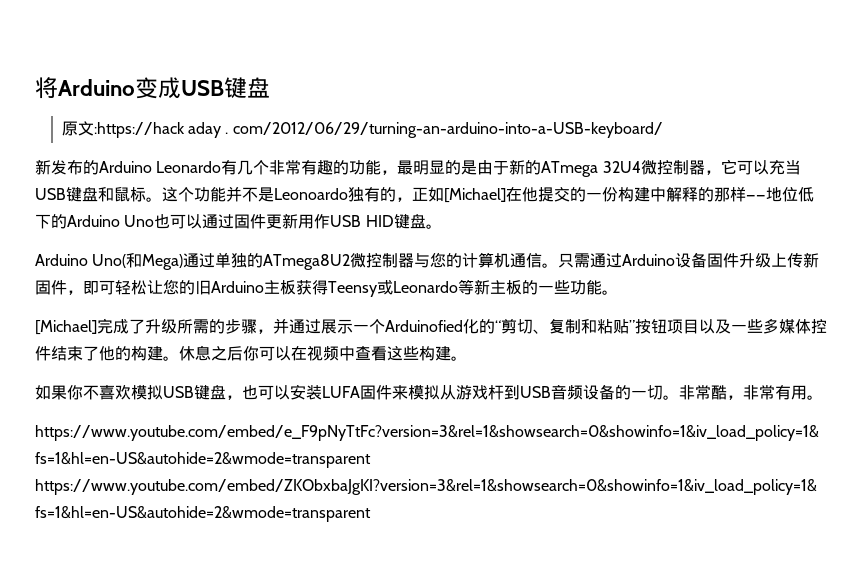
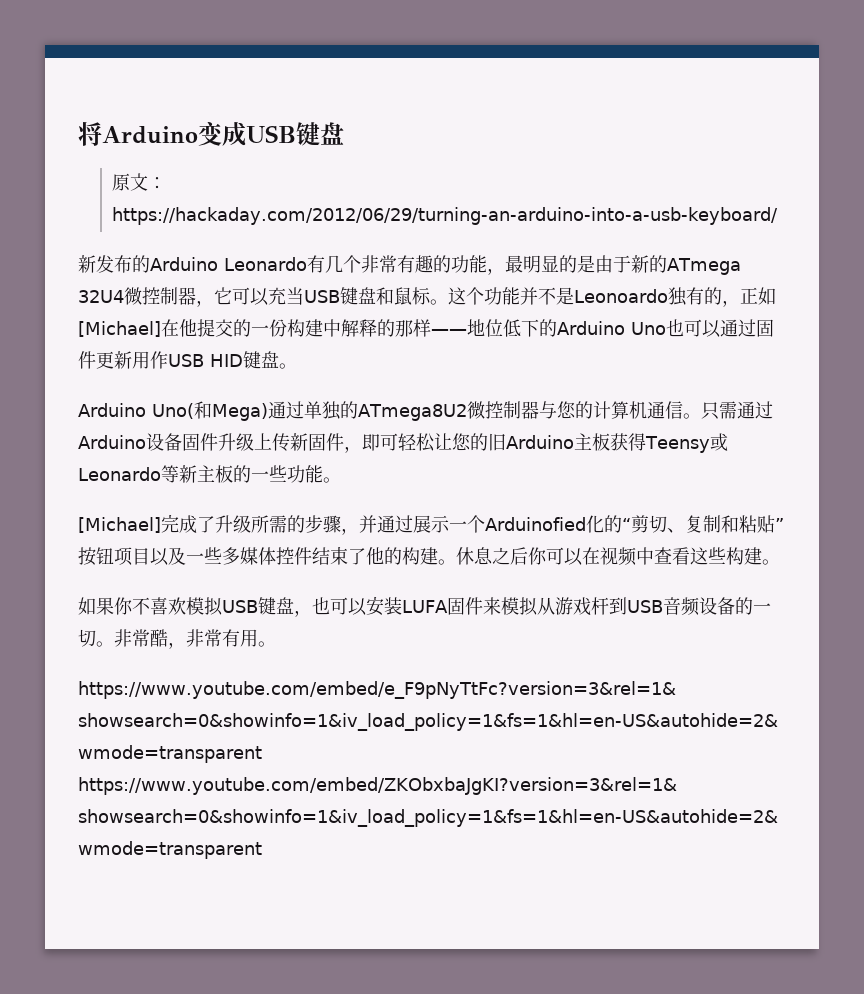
[93,122,663,138] :https://hack aday . com/2012/06/29/turning-an-arduino-into-a-USB-keyboard/ -> [148,177,167,189] [112,207,779,225] ：https://hackaday.com/2012/06/29/turning-an-arduino-into-a-usb-keyboard/

